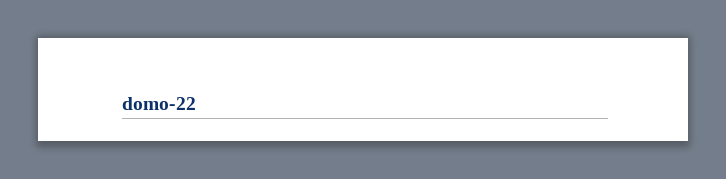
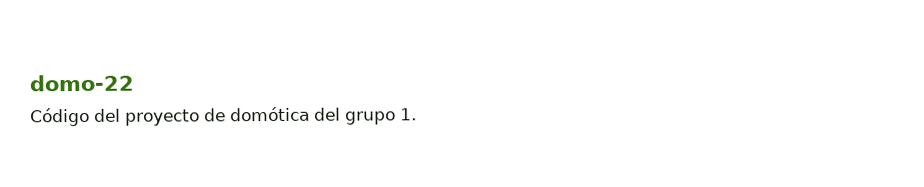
(196, 103) none -> [30,106,417,127] // Código del proyecto de domótica del grupo 1.

